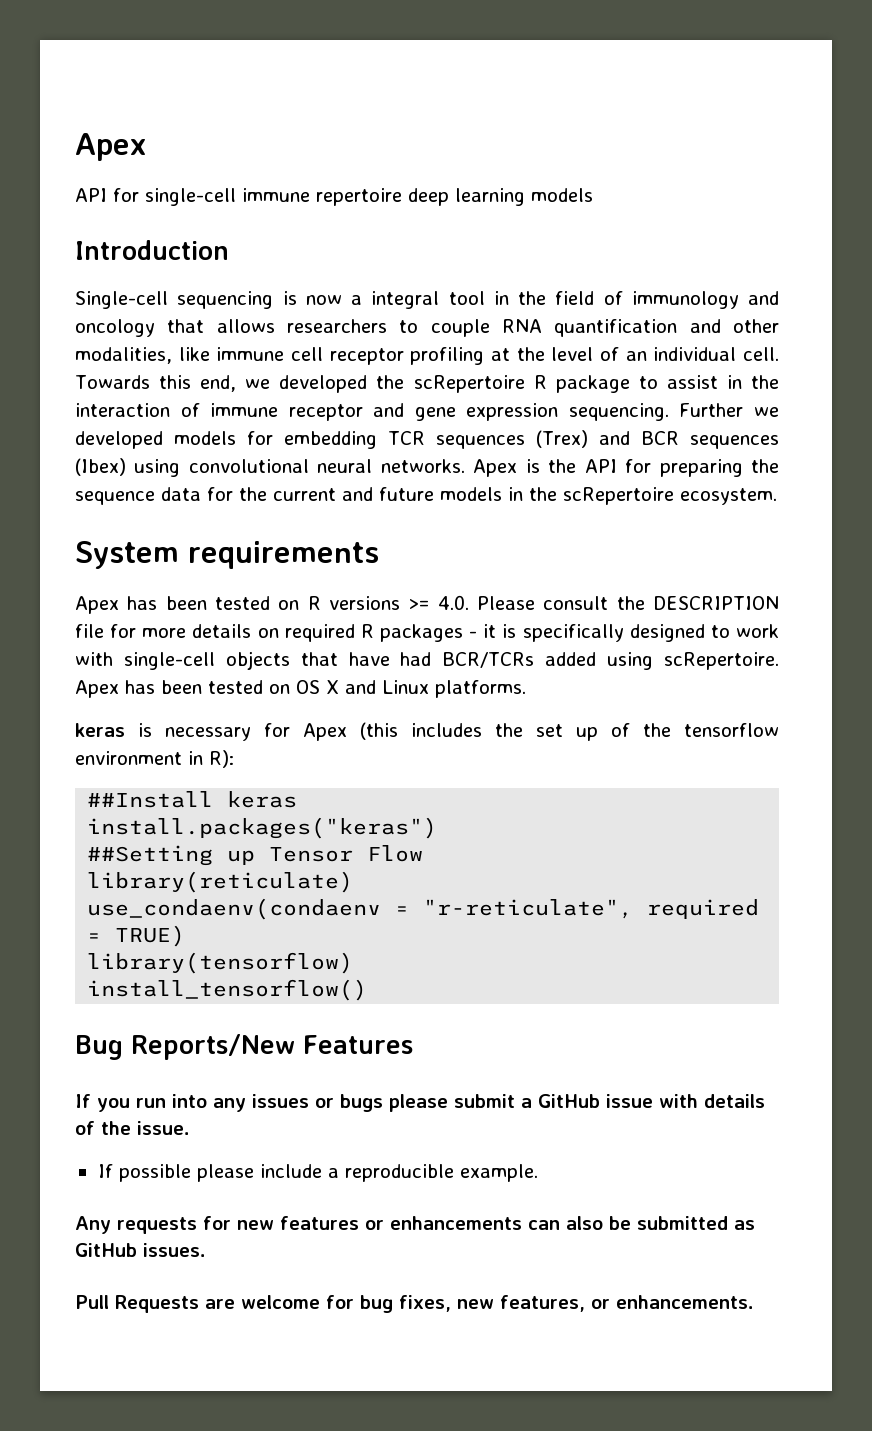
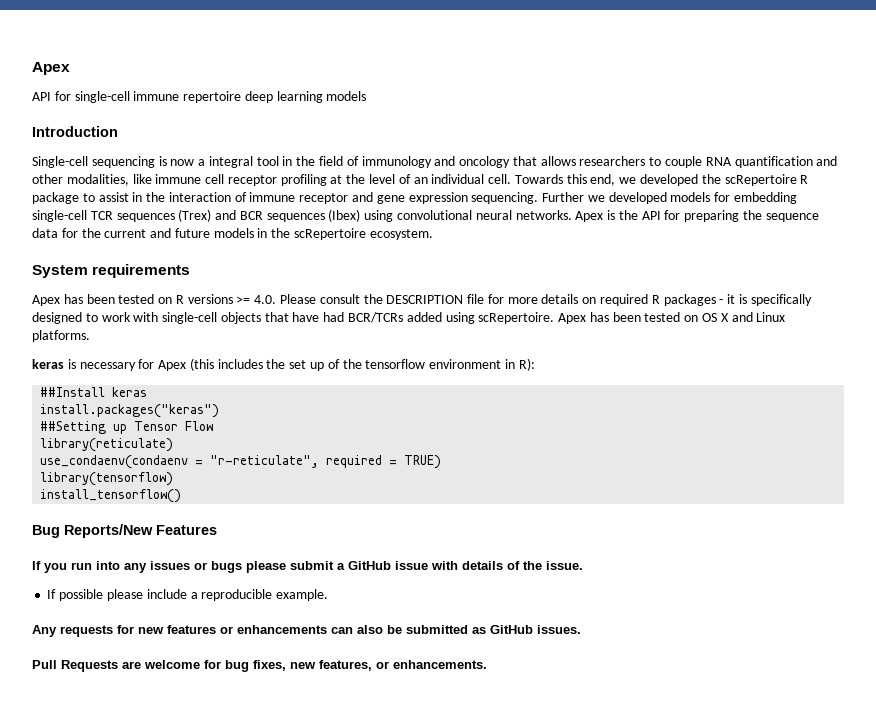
(378, 440) none -> [32,210,87,222] single-cell

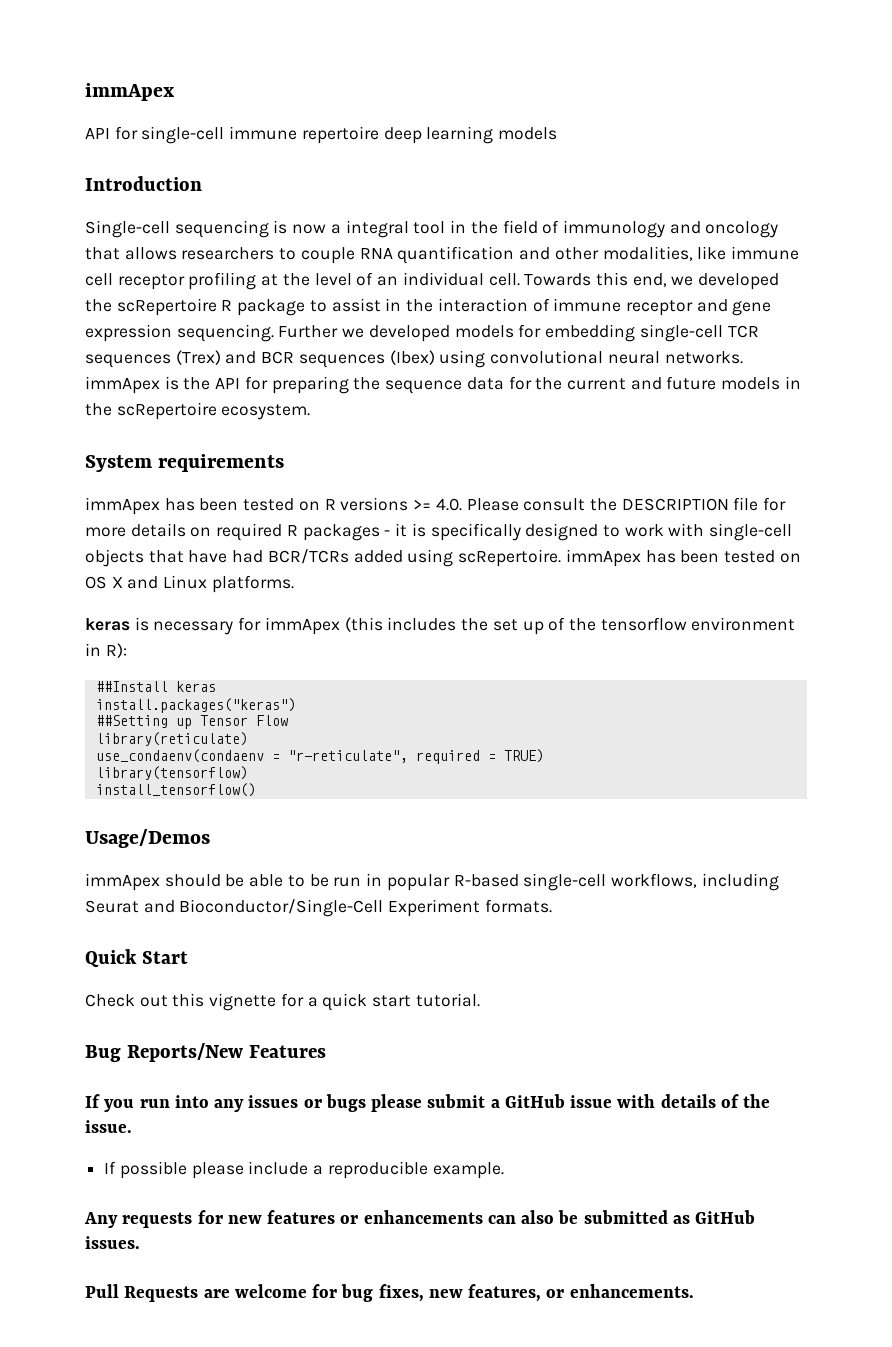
[32,62,70,75] Apex -> [85,83,175,101] immApex
[575,211,604,222] Apex -> [85,376,160,394] immApex
[32,295,60,306] Apex -> [85,497,160,515] immApex
[558,313,587,324] Apex -> [565,549,641,567] immApex
[158,360,187,371] Apex -> [264,617,340,635] immApex
(182, 496) none -> [85,829,210,848] [85,873,779,891] [85,899,552,917] [85,949,188,968] [85,993,480,1011] // Usage/Demos // immApex should be able to be run in popular R-based single-cell workflows, including Seurat and Bioconductor/Single-Cell Experiment formats. // Quick Start // Check out this vignette for a quick start tutorial.

